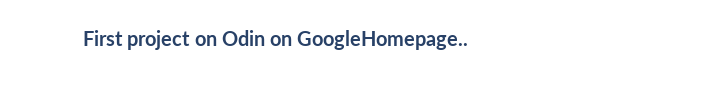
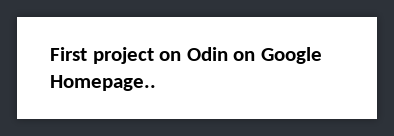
[297,30,469,50] GoogleHomepage.. -> [260,47,322,64] [50,75,156,91] Google Homepage..

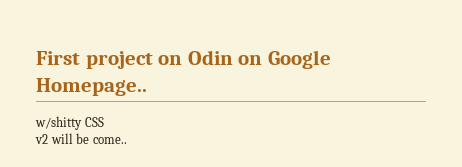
(156, 83) none -> [35,116,104,130] [35,133,127,144] // w/shitty CSS // v2 will be come..

